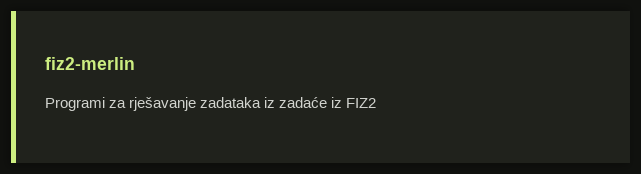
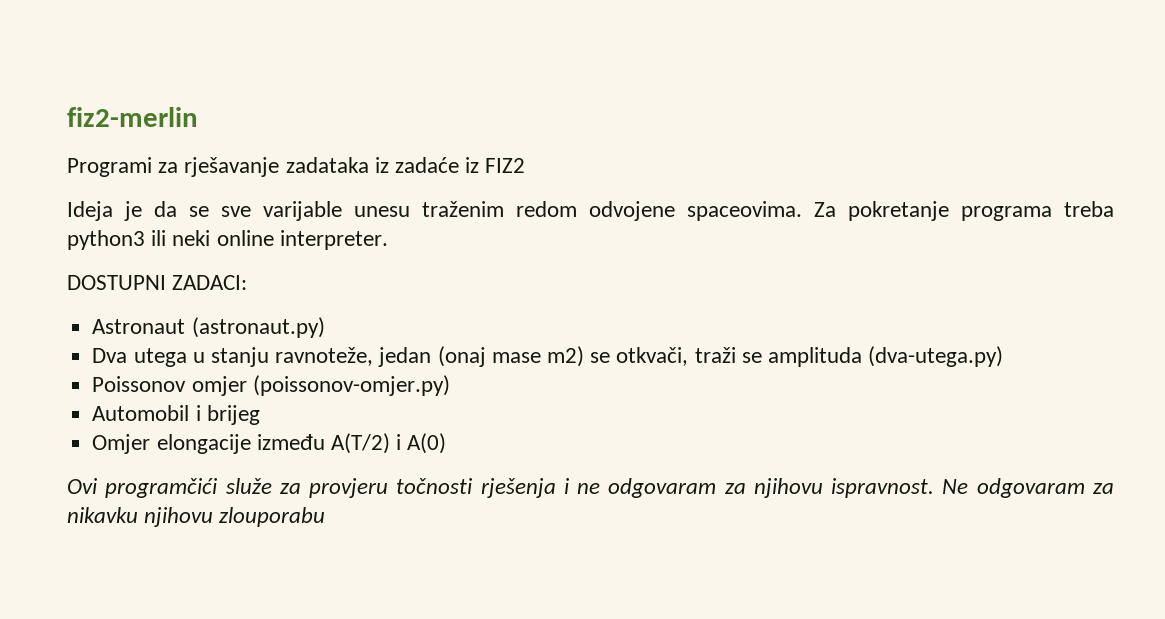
(377, 103) none -> [67,201,1114,221] [67,230,388,250] [67,275,248,290] [92,317,325,338] [92,346,1004,367] [92,375,450,396] [92,405,260,425] [92,433,447,454] [67,478,1114,498] [67,507,326,527] // Ideja je da se sve varijable unesu traženim redom odvojene spaceovima. Za pokretanje programa treba python3 ili neki online interpreter. // DOSTUPNI ZADACI: // Astronaut (astronaut.py) // Dva utega u stanju ravnoteže, jedan (onaj mase m2) se otkvači, traži se amplituda (dva-utega.py) // Poissonov omjer (poissonov-omjer.py) // Automobil i brijeg // Omjer elongacije između A(T/2) i A(0) // Ovi programčići služe za provjeru točnosti rješenja i ne odgovaram za njihovu ispravnost. Ne odgovaram za nikavku njihovu zlouporabu

